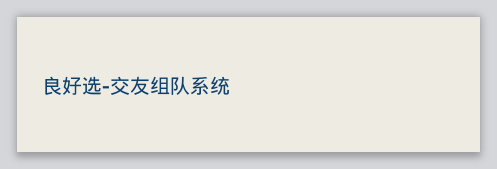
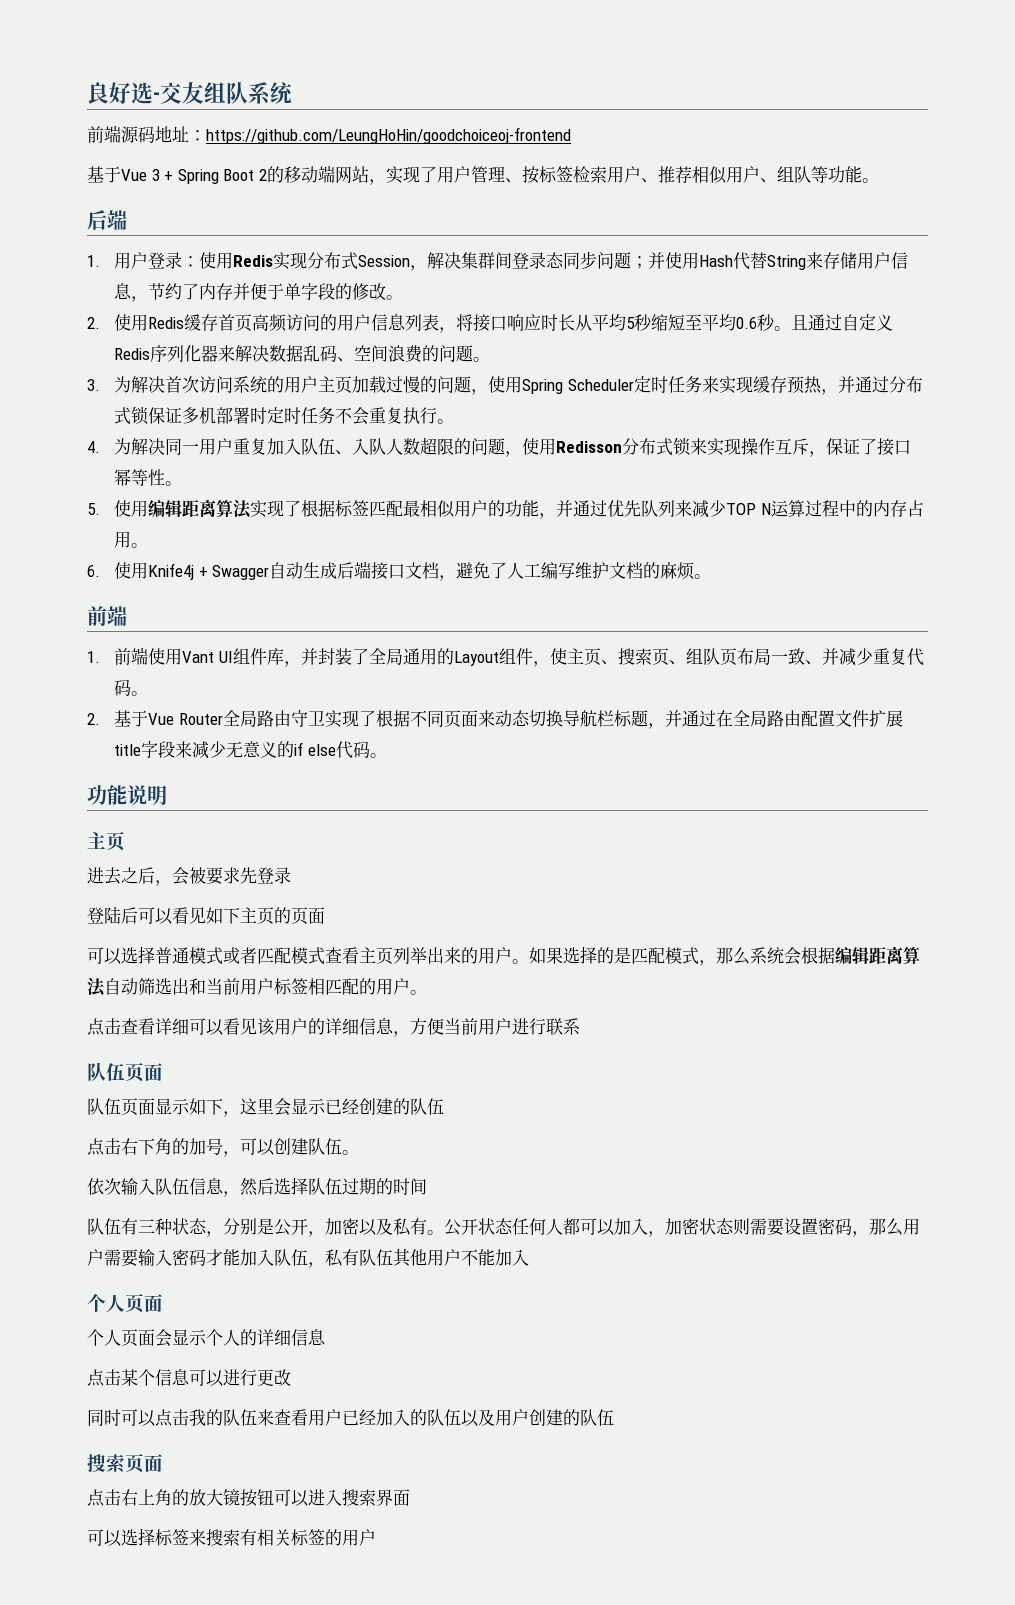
(230, 85) none -> [87,125,571,144] [87,165,879,185] [87,210,127,230] [87,251,909,271] [114,283,404,302] [87,314,894,333] [114,345,491,363] [87,376,923,395] [114,406,455,425] [87,437,912,457] [114,469,183,486] [87,499,924,519] [114,531,149,548] [87,561,712,581] [87,606,127,626] [87,647,924,667] [114,679,149,696] [87,710,903,729] [114,741,387,759] [87,785,167,805] [87,831,125,851] [87,867,291,886] [87,906,325,925] [87,946,920,966] [87,978,427,997] [87,1018,580,1037] [87,1062,163,1082] [87,1098,444,1117] [87,1138,359,1157] [87,1177,427,1197] [87,1218,920,1237] [87,1248,529,1268] [87,1293,163,1313] [87,1329,326,1347] [87,1369,291,1387] [87,1409,614,1427] [87,1453,163,1473] [87,1488,410,1507] [87,1528,376,1547] // 前端源码地址：https://github.com/LeungHoHin/goodchoiceoj-frontend // 基于Vue 3 + Spring Boot 2的移动端网站，实现了用户管理、按标签检索用户、推荐相似用户、组队等功能。 // 后端 // 1.用户登录：使用Redis实现分布式Session，解决集群间登录态同步问题；并使用Hash代替String来存储用户信息，节约了内存并便于单字段的修改。 // 2.使用Redis缓存首页高频访问的用户信息列表，将接口响应时长从平均5秒缩短至平均0.6秒。且通过自定义Redis序列化器来解决数据乱码、空间浪费的问题。 // 3.为解决首次访问系统的用户主页加载过慢的问题，使用Spring Scheduler定时任务来实现缓存预热，并通过分布式锁保证多机部署时定时任务不会重复执行。 // 4.为解决同一用户重复加入队伍、入队人数超限的问题，使用Redisson分布式锁来实现操作互斥，保证了接口幂等性。 // 5.使用编辑距离算法实现了根据标签匹配最相似用户的功能，并通过优先队列来减少TOP N运算过程中的内存占用。 // 6.使用Knife4j + Swagger自动生成后端接口文档，避免了人工编写维护文档的麻烦。 // 前端 // 1.前端使用Vant UI组件库，并封装了全局通用的Layout组件，使主页、搜索页、组队页布局一致、并减少重复代码。 // 2.基于Vue Router全局路由守卫实现了根据不同页面来动态切换导航栏标题，并通过在全局路由配置文件扩展title字段来减少无意义的if else代码。 // 功能说明 // 主页 // 进去之后，会被要求先登录 // 登陆后可以看见如下主页的页面 // 可以选择普通模式或者匹配模式查看主页列举出来的用户。如果选择的是匹配模式，那么系统会根据编辑距离算法自动筛选出和当前用户标签相匹配的用户。 // 点击查看详细可以看见该用户的详细信息，方便当前用户进行联系 // 队伍页面 // 队伍页面显示如下，这里会显示已经创建的队伍 // 点击右下角的加号，可以创建队伍。 // 依次输入队伍信息，然后选择队伍过期的时间 // 队伍有三种状态，分别是公开，加密以及私有。公开状态任何人都可以加入，加密状态则需要设置密码，那么用户需要输入密码才能加入队伍，私有队伍其他用户不能加入 // 个人页面 // 个人页面会显示个人的详细信息 // 点击某个信息可以进行更改 // 同时可以点击我的队伍来查看用户已经加入的队伍以及用户创建的队伍 // 搜索页面 // 点击右上角的放大镜按钮可以进入搜索界面 // 可以选择标签来搜索有相关标签的用户

